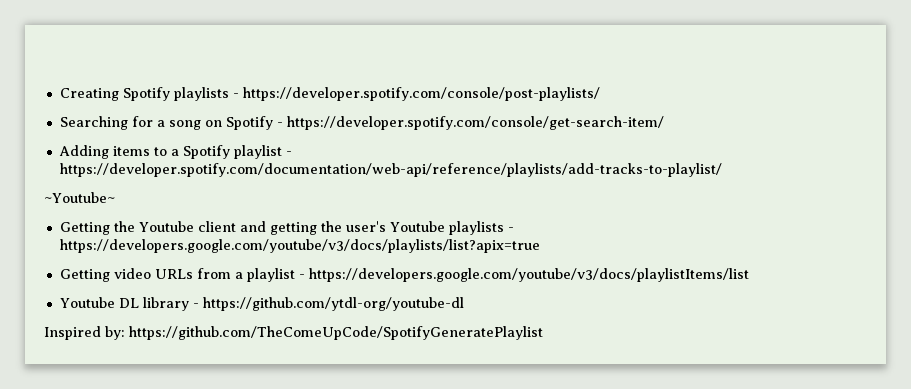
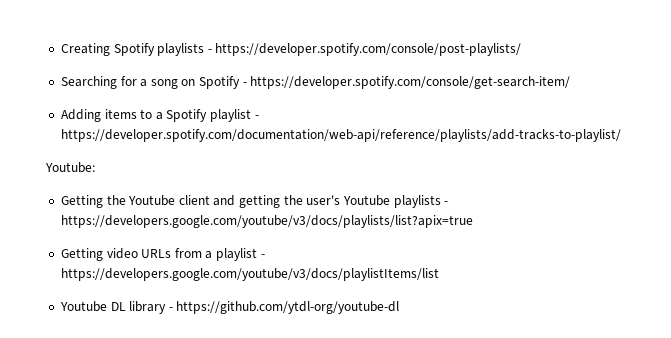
[44,192,115,203] ~Youtube~ -> [45,162,95,173] Youtube:
[44,326,543,340] // Inspired by: https://github.com/TheComeUpCode/SpotifyGeneratePlaylist -> (400, 307) none

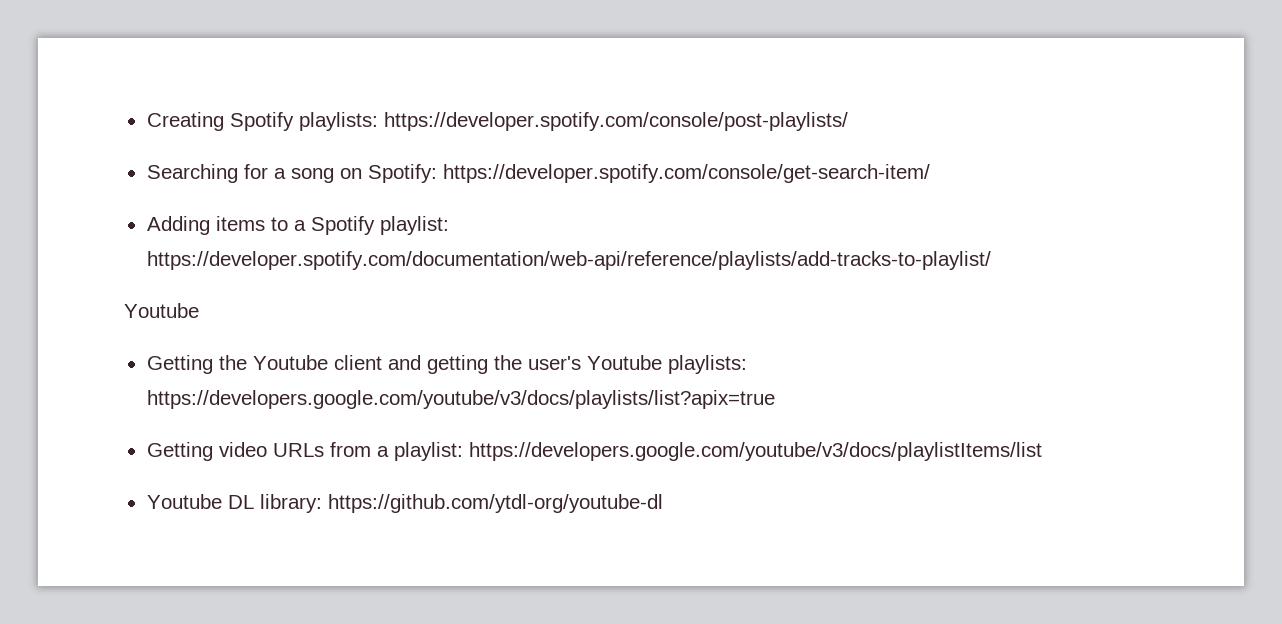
[157,43,212,56] playlists - -> [298,112,378,131] playlists:
[199,76,247,89] Spotify - -> [367,164,437,183] Spotify:
[210,109,259,122] playlist - -> [379,216,449,235] playlist:
[45,162,95,173] Youtube: -> [124,303,199,318] Youtube
[393,195,449,208] playlists - -> [667,355,747,374] playlists:
[216,248,265,261] playlist - -> [393,442,463,461] playlist:
[129,301,173,314] library - -> [259,494,322,513] library:

